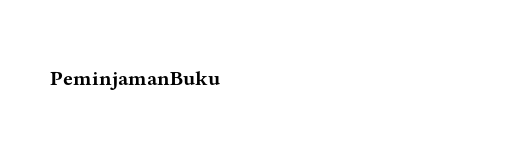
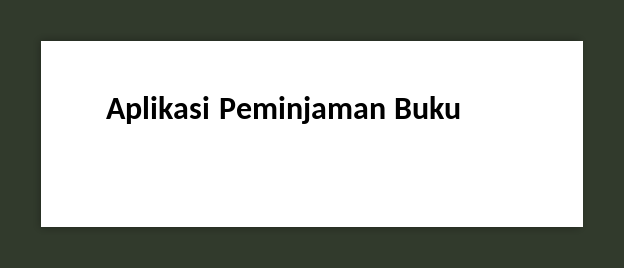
[50,71,220,90] PeminjamanBuku -> [106,96,462,124] Aplikasi Peminjaman Buku

